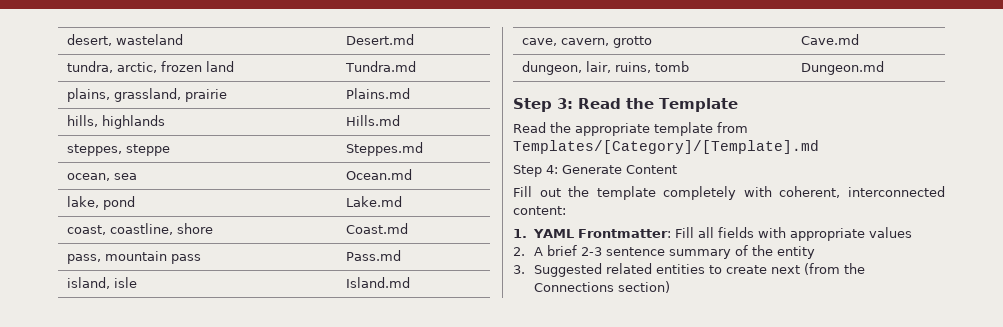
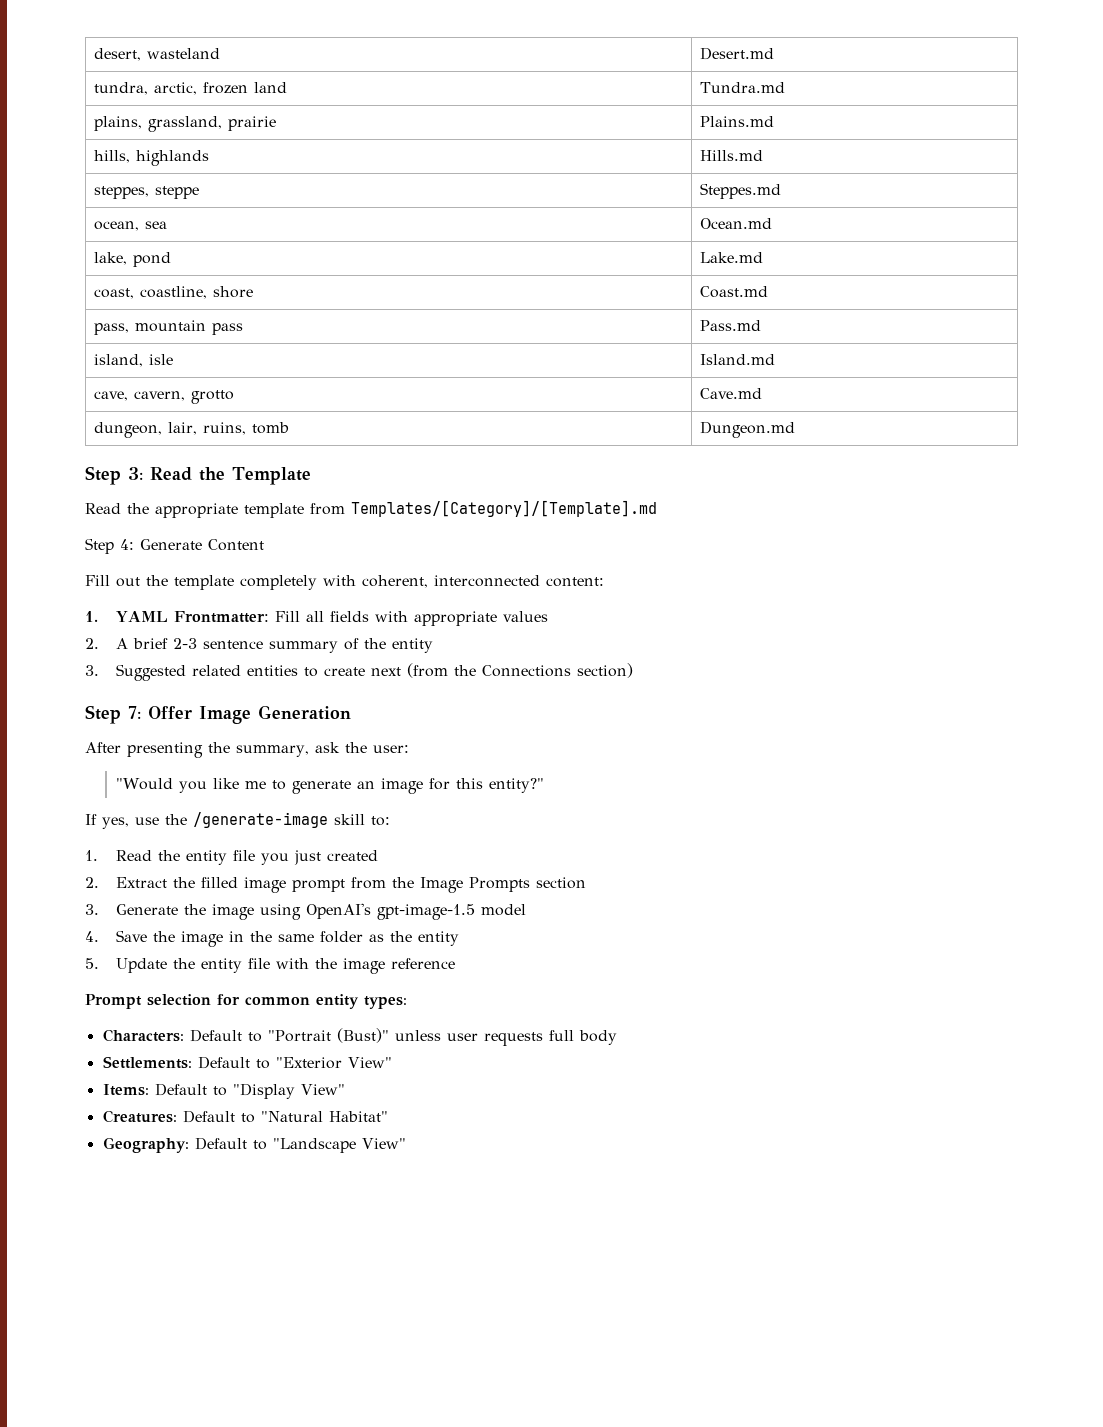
(670, 287) none -> [85,705,351,724] [85,742,409,758] [116,778,545,794] [85,812,390,829] [85,850,379,865] [85,877,587,893] [85,903,527,920] [85,930,460,947] [85,958,456,974] [85,994,407,1009] [102,1028,617,1046] [102,1056,392,1069] [102,1083,345,1099] [102,1110,388,1123] [102,1137,406,1153] // Step 7: Offer Image Generation // After presenting the summary, ask the user: // "Would you like me to generate an image for this entity?" // If yes, use the /generate-image skill to: // 1. Read the entity file you just created // 2. Extract the filled image prompt from the Image Prompts section // 3. Generate the image using OpenAI's gpt-image-1.5 model // 4. Save the image in the same folder as the entity // 5. Update the entity file with the image reference // Prompt selection for common entity types: // Characters: Default to "Portrait (Bust)" unless user requests full body // Settlements: Default to "Exterior View" // Items: Default to "Display View" // Creatures: Default to "Natural Habitat" // Geography: Default to "Landscape View"

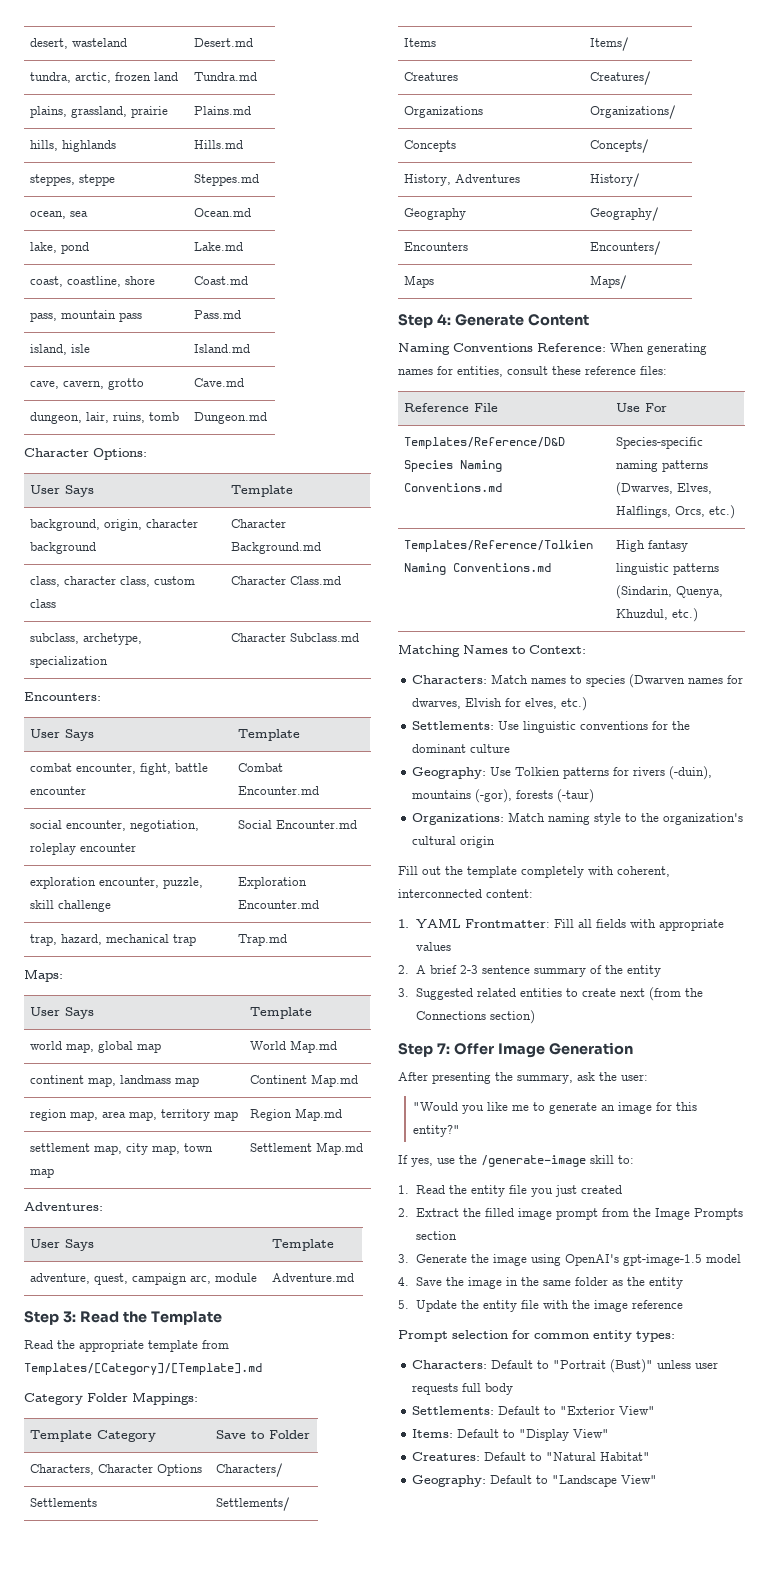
(796, 429) none -> [24,448,147,460] [30,485,95,497] [231,485,294,497] [30,519,199,531] [30,542,97,554] [231,519,287,528] [231,542,322,554] [30,576,196,587] [30,599,57,608] [231,576,342,585] [30,633,143,645] [30,656,109,668] [231,633,360,642] [24,692,101,701] [30,729,95,741] [238,729,301,741] [30,763,209,775] [30,786,87,795] [238,763,284,772] [238,786,320,795] [30,820,200,832] [30,843,137,855] [238,820,358,829] [30,877,204,889] [30,900,112,912] [238,877,308,889] [238,900,320,909] [30,934,197,946] [238,934,288,946] [24,969,63,982] [30,1007,95,1019] [250,1007,313,1019] [30,1041,162,1053] [250,1040,338,1053] [30,1075,200,1087] [250,1074,359,1087] [30,1109,239,1121] [250,1108,343,1121] [30,1143,214,1155] [30,1168,55,1178] [250,1142,364,1155] [24,1202,103,1211] [30,1239,95,1251] [272,1239,335,1251] [30,1273,258,1285] [272,1273,355,1282] // Character Options: // User Says | Template // background, origin, character background | Character Background.md // class, character class, custom class | Character Class.md // subclass, archetype, specialization | Character Subclass.md // Encounters: // User Says | Template // combat encounter, fight, battle encounter | Combat Encounter.md // social encounter, negotiation, roleplay encounter | Social Encounter.md // exploration encounter, puzzle, skill challenge | Exploration Encounter.md // trap, hazard, mechanical trap | Trap.md // Maps: // User Says | Template // world map, global map | World Map.md // continent map, landmass map | Continent Map.md // region map, area map, territory map | Region Map.md // settlement map, city map, town map | Settlement Map.md // Adventures: // User Says | Template // adventure, quest, campaign arc, module | Adventure.md
[85,538,264,554] Step 4: Generate Content -> [24,1392,198,1405] [30,1430,157,1442] [216,1430,311,1439] [30,1464,203,1476] [216,1463,284,1477] [30,1498,98,1507] [216,1497,291,1511] [404,38,437,47] [590,37,630,51] [404,72,459,81] [590,71,652,85] [404,106,484,118] [590,105,677,119] [404,140,457,152] [590,139,650,153] [404,174,521,186] [590,173,641,187] [404,208,467,220] [590,207,660,221] [404,242,469,251] [590,241,662,255] [404,275,435,288] [590,275,628,289] [398,314,589,328] [398,343,707,355] [398,366,667,377] [404,403,499,412] [616,403,668,412] [404,437,566,449] [404,460,503,472] [404,483,503,492] [616,437,704,449] [616,460,709,472] [616,482,713,496] [616,505,736,519] [404,540,594,552] [404,563,552,575] [616,540,689,552] [616,563,720,575] [616,585,724,599] [616,608,699,622] [398,644,586,657] [412,674,744,688] [412,697,588,711] [412,721,691,733] [412,744,511,753] [412,766,713,780] [412,789,595,803] [412,812,744,825] [412,836,496,848] Category Folder Mappings: // Template Category | Save to Folder // Characters, Character Options | Characters/ // Settlements | Settlements/ // Items | Items/ // Creatures | Creatures/ // Organizations | Organizations/ // Concepts | Concepts/ // History, Adventures | History/ // Geography | Geography/ // Encounters | Encounters/ // Maps | Maps/ // Step 4: Generate Content // Naming Conventions Reference: When generating names for entities, consult these reference files: // Reference File | Use For // Templates/Reference/D&D Species Naming Conventions.md | Species-specific naming patterns (Dwarves, Elves, Halflings, Orcs, etc.) // Templates/Reference/Tolkien Naming Conventions.md | High fantasy linguistic patterns (Sindarin, Quenya, Khuzdul, etc.) // Matching Names to Context: // Characters: Match names to species (Dwarven names for dwarves, Elvish for elves, etc.) // Settlements: Use linguistic conventions for the dominant culture // Geography: Use Tolkien patterns for rivers (-duin), mountains (-gor), forests (-taur) // Organizations: Match naming style to the organization's cultural origin

